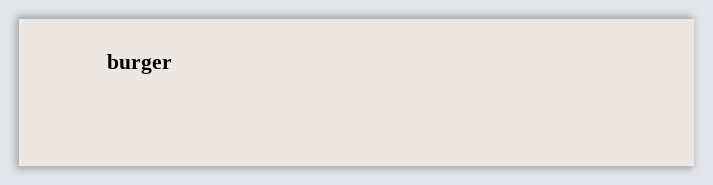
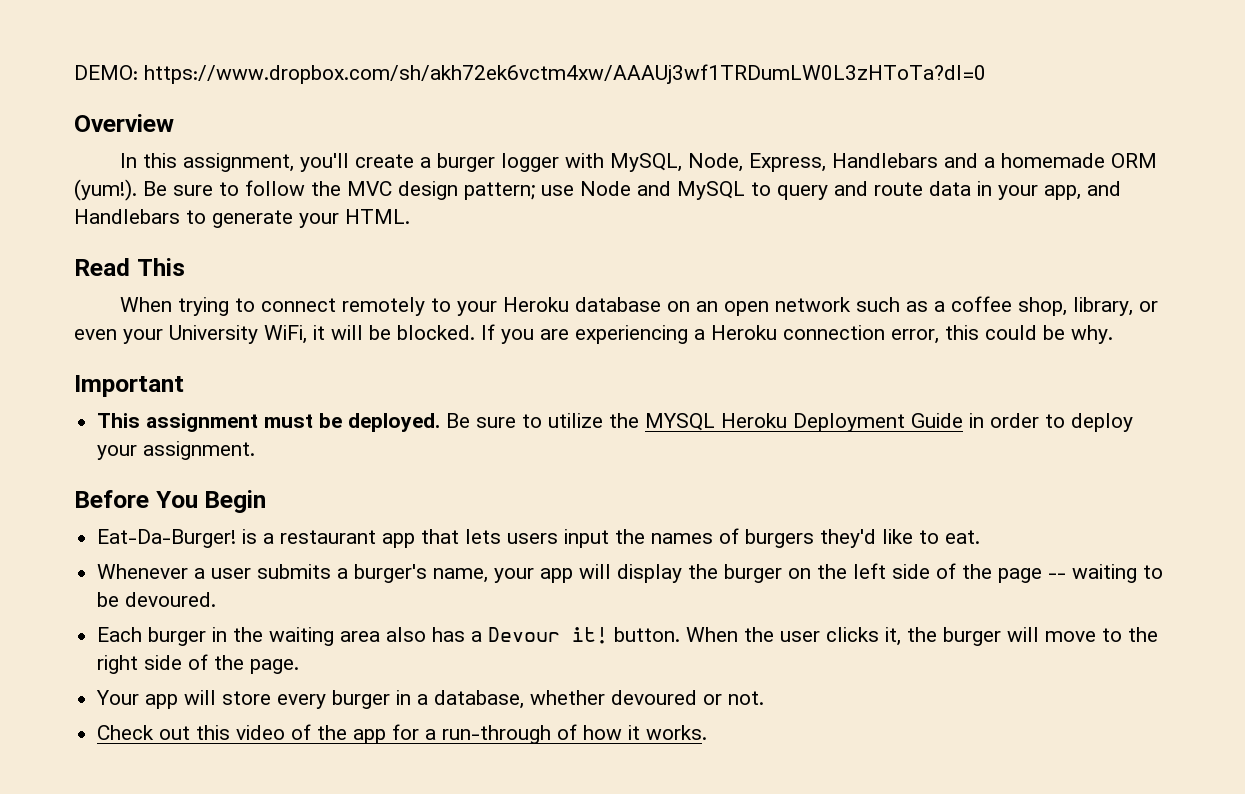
[107,54,172,74] burger -> [74,64,986,84] [74,114,174,132] [119,153,1157,172] [74,179,1121,201] [74,209,410,228] [74,258,185,276] [119,296,1158,316] [74,324,1113,344] [74,375,184,397] [97,413,1134,432] [97,441,256,460] [74,490,267,513] [97,528,981,548] [97,563,1164,583] [97,592,217,607] [97,627,1159,646] [97,654,300,674] [96,690,765,709] [97,724,708,744] DEMO: https://www.dropbox.com/sh/akh72ek6vctm4xw/AAAUj3wf1TRDumLW0L3zHToTa?dl=0 // Overview // In this assignment, you'll create a burger logger with MySQL, Node, Express, Handlebars and a homemade ORM (yum!). Be sure to follow the MVC design pattern; use Node and MySQL to query and route data in your app, and Handlebars to generate your HTML. // Read This // When trying to connect remotely to your Heroku database on an open network such as a coffee shop, library, or even your University WiFi, it will be blocked. If you are experiencing a Heroku connection error, this could be why. // Important // This assignment must be deployed. Be sure to utilize the MYSQL Heroku Deployment Guide in order to deploy your assignment. // Before You Begin // Eat-Da-Burger! is a restaurant app that lets users input the names of burgers they'd like to eat. // Whenever a user submits a burger's name, your app will display the burger on the left side of the page -- waiting to be devoured. // Each burger in the waiting area also has a Devour it! button. When the user clicks it, the burger will move to the right side of the page. // Your app will store every burger in a database, whether devoured or not. // Check out this video of the app for a run-through of how it works.

